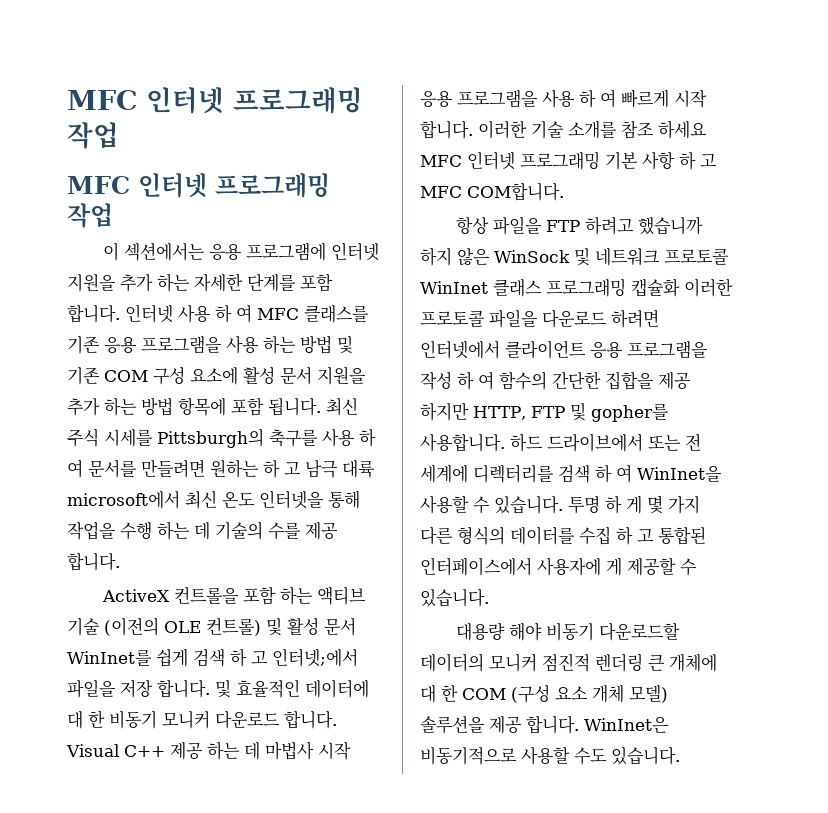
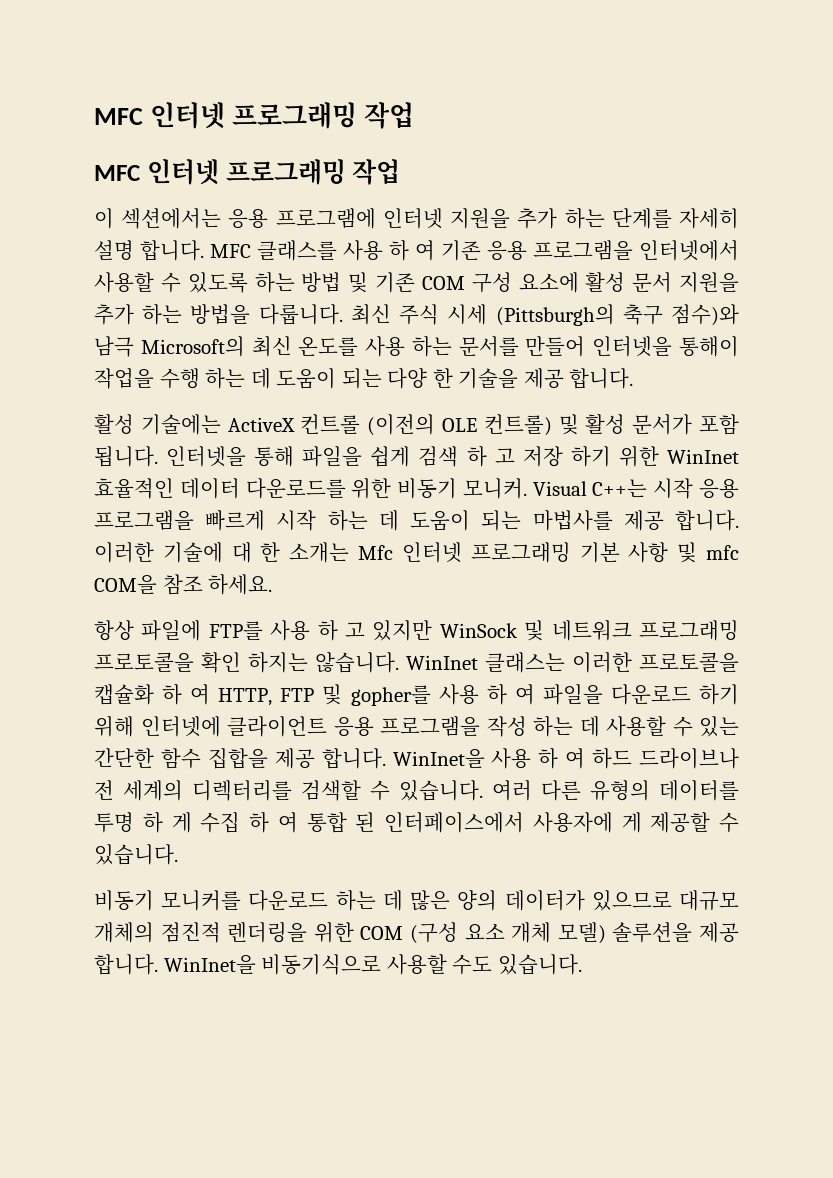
[194,273,333,292] [67,304,369,323] 자세한 단계를 포함 합니다. 인터넷 사용 하 여 MFC 클래스를 -> [611,208,739,229] [94,240,435,261] 단계를 자세히 설명 합니다. MFC 클래스를 사용 하 여
[226,335,259,354] 사용 -> [639,240,739,261] [94,272,248,293] 인터넷에서 사용할 수 있도록
[141,397,358,416] [67,428,376,448] [67,459,375,478] [67,490,360,509] [67,521,338,540] [67,553,120,571] [101,586,366,605] [67,618,100,636] 방법 항목에 포함 됩니다. 최신 주식 시세를 Pittsburgh의 축구를 사용 하 여 문서를 만들려면 원하는 하 고 남극 대륙 microsoft에서 최신 온도 인터넷을 통해 작업을 수행 하는 데 기술의 수를 제공 합니다. // ActiveX 컨트롤을 포함 하는 액티브 기술 -> [190,304,739,326] [94,336,739,357] [94,368,634,389] [94,414,361,435] 방법을 다룹니다. 최신 주식 시세 (Pittsburgh의 축구 점수)와 남극 Microsoft의 최신 온도를 사용 하는 문서를 만들어 인터넷을 통해이 작업을 수행 하는 데 도움이 되는 다양 한 기술을 제공 합니다. // 활성 기술에는 ActiveX 컨트롤
[324,617,356,636] [67,648,358,667] [67,679,369,698] [67,710,337,729] [66,741,351,760] [420,89,707,108] [420,120,707,139] [420,151,717,170] [420,183,564,201] [455,216,703,235] [420,247,729,266] [420,278,733,297] [420,309,659,328] [420,340,708,359] [420,371,691,390] [420,402,669,422] [420,433,701,452] [420,464,722,483] [420,495,700,514] [420,526,706,545] 문서 WinInet를 쉽게 검색 하 고 인터넷;에서 파일을 저장 합니다. 및 효율적인 데이터에 대 한 비동기 모니커 다운로드 합니다. Visual C++ 제공 하는 데 마법사 시작 응용 프로그램을 사용 하 여 빠르게 시작 합니다. 이러한 기술 소개를 참조 하세요 MFC 인터넷 프로그래밍 기본 사항 하 고 MFC COM합니다. // 항상 파일을 FTP 하려고 했습니까 하지 않은 WinSock 및 네트워크 프로토콜 WinInet 클래스 프로그래밍 캡슐화 이러한 프로토콜 파일을 다운로드 하려면 인터넷에서 클라이언트 응용 프로그램을 작성 하 여 함수의 간단한 집합을 제공 하지만 HTTP, FTP 및 gopher를 사용합니다. 하드 드라이브에서 또는 전 세계에 디렉터리를 검색 하 여 WinInet을 사용할 수 있습니다. 투명 하 게 몇 가지 다른 형식의 데이터를 수집 하 고 통합된 -> [632,414,739,435] [94,446,739,467] [94,478,739,499] [94,510,739,531] [94,542,740,563] [94,574,273,595] [94,620,739,641] [94,652,739,673] [94,684,739,706] [94,716,739,737] [94,748,739,769] [94,780,739,801] [94,812,376,833] 문서가 포함 됩니다. 인터넷을 통해 파일을 쉽게 검색 하 고 저장 하기 위한 WinInet 효율적인 데이터 다운로드를 위한 비동기 모니커. Visual C++는 시작 응용 프로그램을 빠르게 시작 하는 데 도움이 되는 마법사를 제공 합니다. 이러한 기술에 대 한 소개는 Mfc 인터넷 프로그래밍 기본 사항 및 mfc COM을 참조 하세요. // 항상 파일에 FTP를 사용 하 고 있지만 WinSock 및 네트워크 프로그래밍 프로토콜을 확인 하지는 않습니다. WinInet 클래스는 이러한 프로토콜을 캡슐화 하 여 HTTP, FTP 및 gopher를 사용 하 여 파일을 다운로드 하기 위해 인터넷에 클라이언트 응용 프로그램을 작성 하는 데 사용할 수 있는 간단한 함수 집합을 제공 합니다. WinInet을 사용 하 여 하드 드라이브나 전 세계의 디렉터리를 검색할 수 있습니다. 여러 다른 유형의 데이터를 투명 하 게 수집 하 여 통합 된
[455,622,680,641] [420,653,717,672] [420,684,458,703] 대용량 해야 비동기 다운로드할 데이터의 모니커 점진적 렌더링 큰 개체에 대 한 -> [94,890,739,911] [94,922,354,943] 비동기 모니커를 다운로드 하는 데 많은 양의 데이터가 있으므로 대규모 개체의 점진적 렌더링을 위한
[584,717,669,733] [420,746,517,765] WinInet은 비동기적으로 -> [163,954,382,975] WinInet을 비동기식으로

